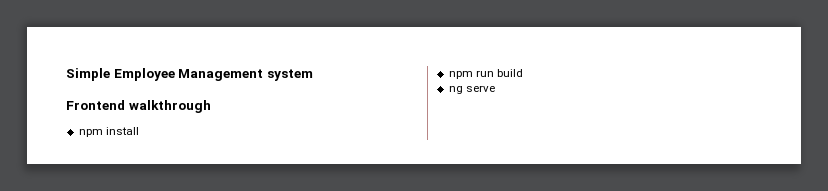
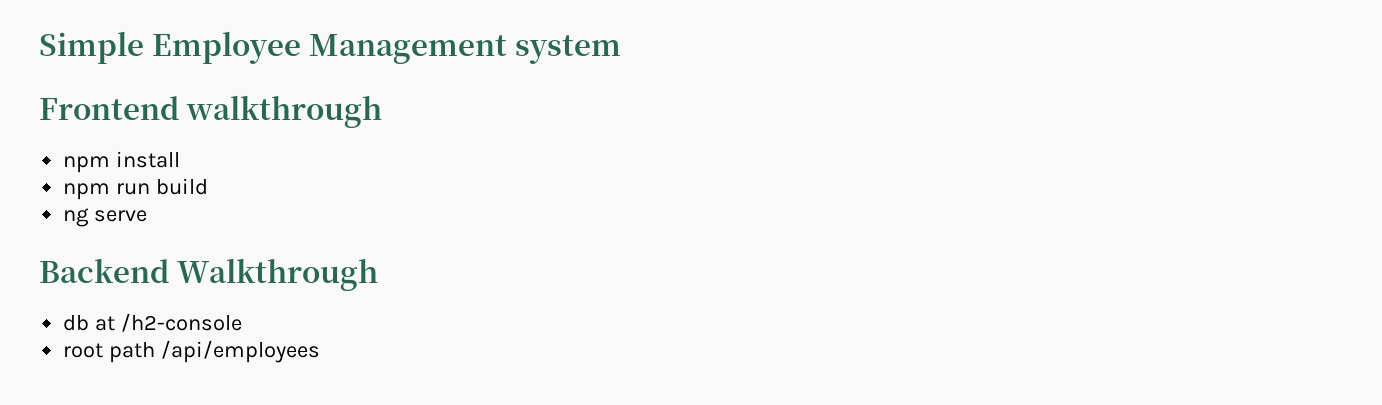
(495, 88) none -> [39,258,378,291] [63,313,243,332] [63,340,321,363] // Backend Walkthrough // db at /h2-console // root path /api/employees

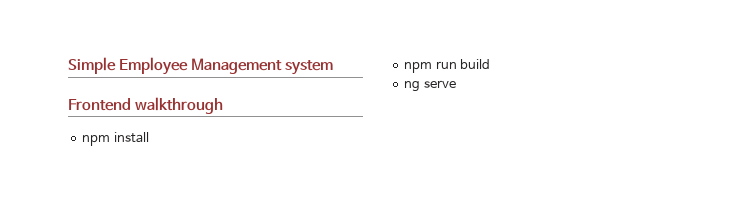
[39,258,378,291] [63,313,243,332] [63,340,321,363] // Backend Walkthrough // db at /h2-console // root path /api/employees -> (456, 84) none

